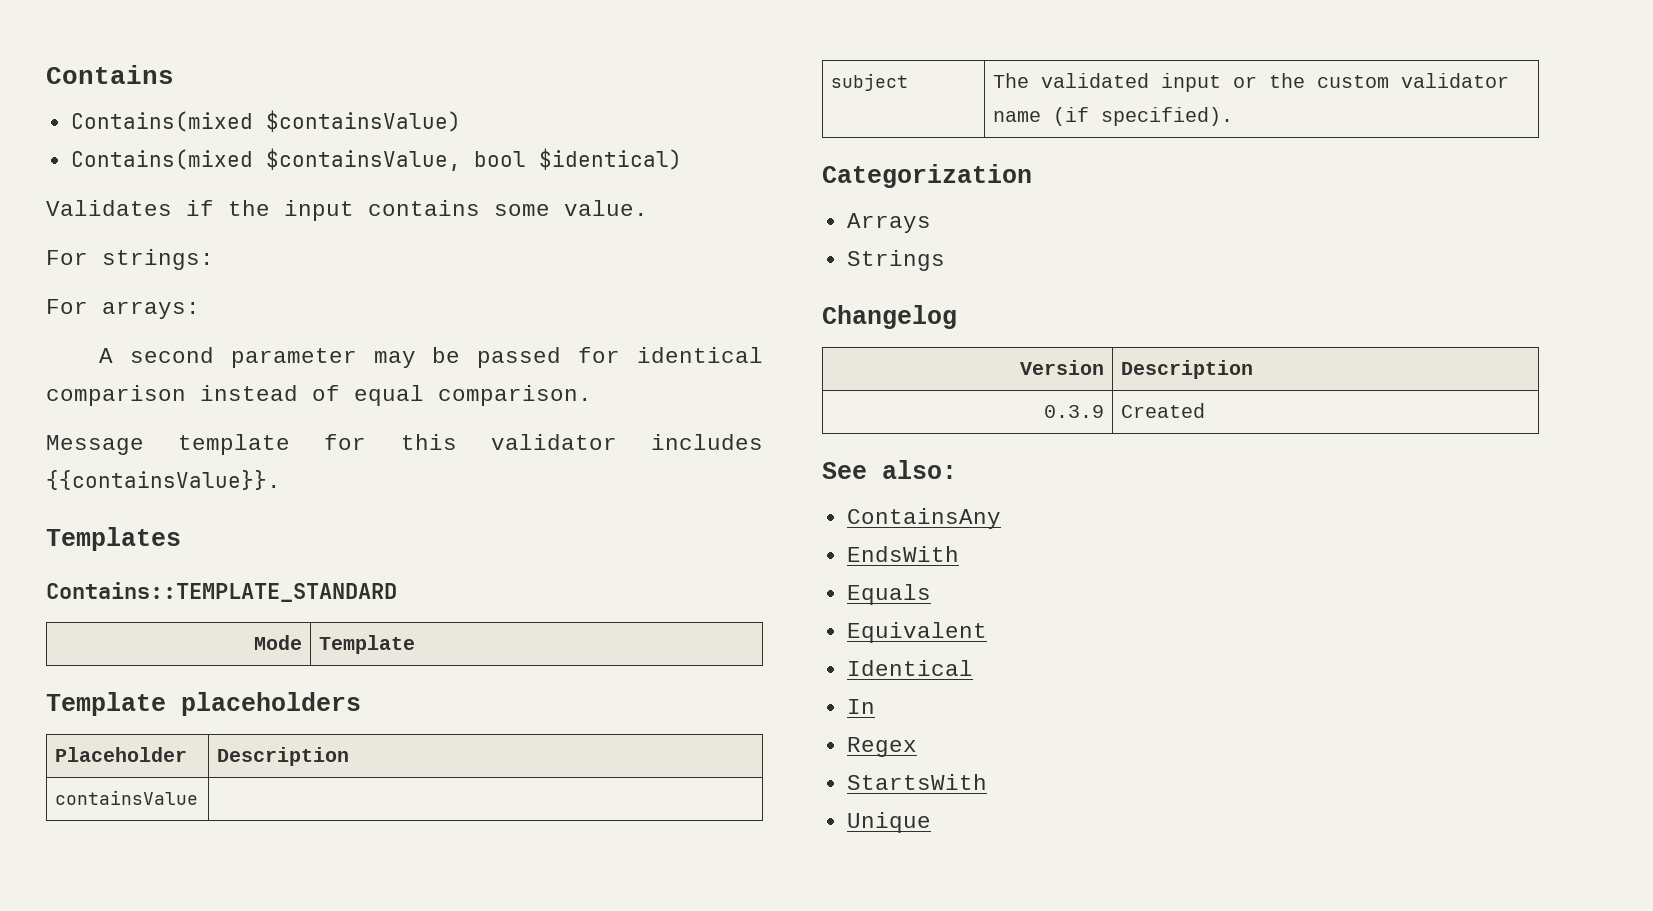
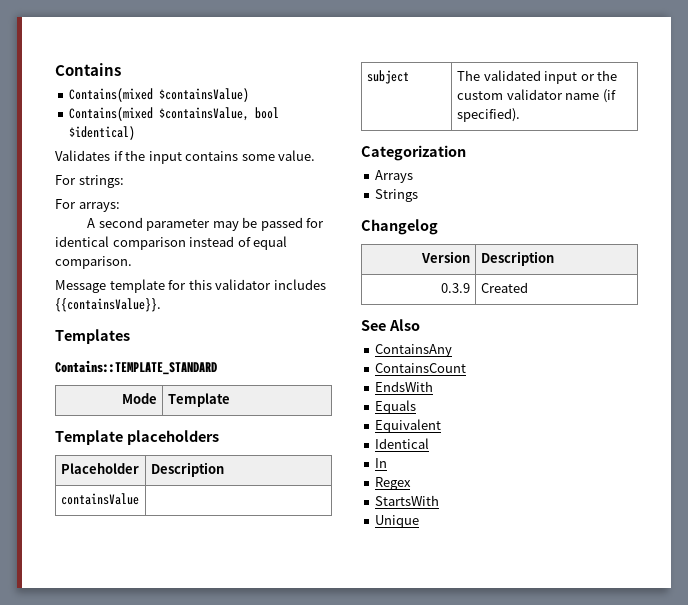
[882,460,957,479] also: -> [388,319,420,331] Also
(1001, 518) none -> [375,363,467,373] // ContainsCount

